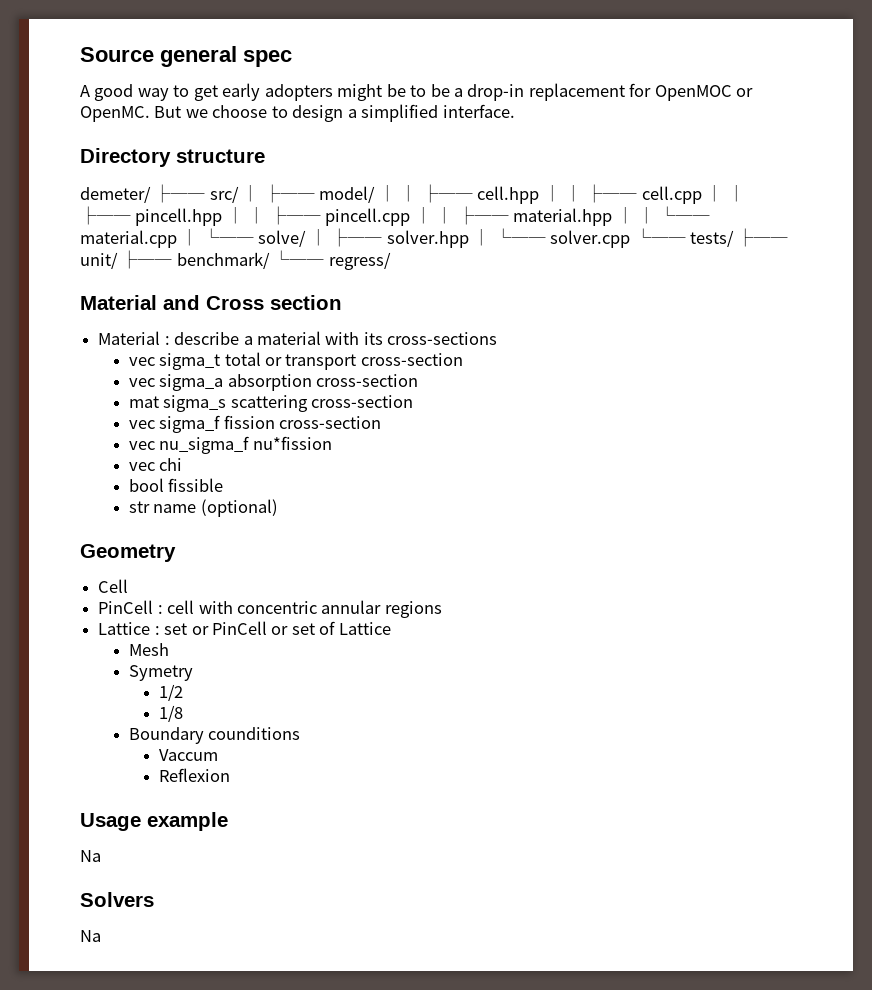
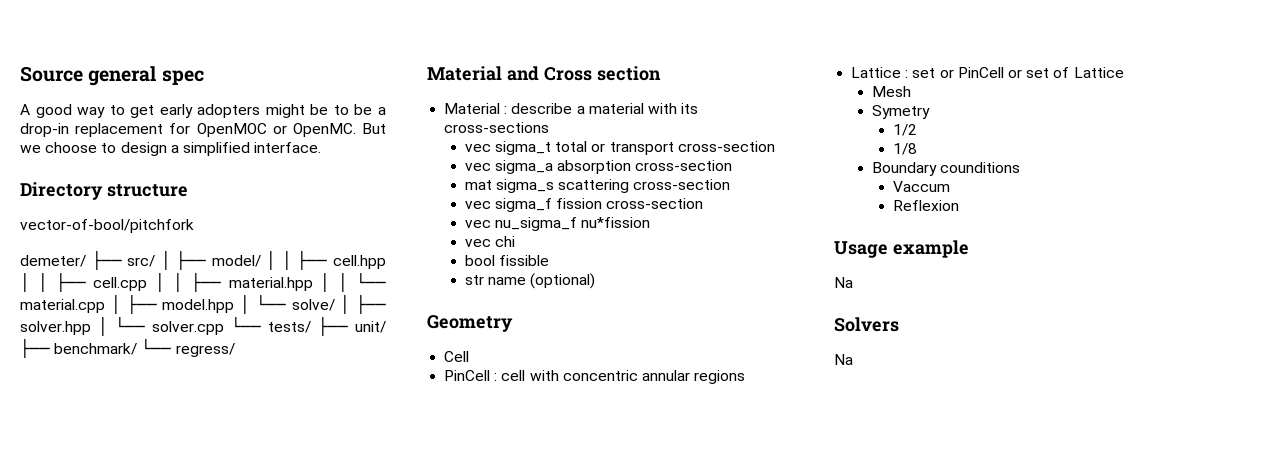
(265, 156) none -> [20,219,194,233] // vector-of-bool/pitchfork
[135,206,509,226] pincell.hpp │ │ ├── pincell.cpp │ │ ├── -> (221, 282) none
(199, 237) none -> [126,294,250,314] ├── model.hpp │

